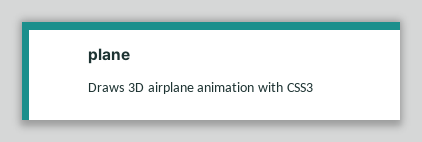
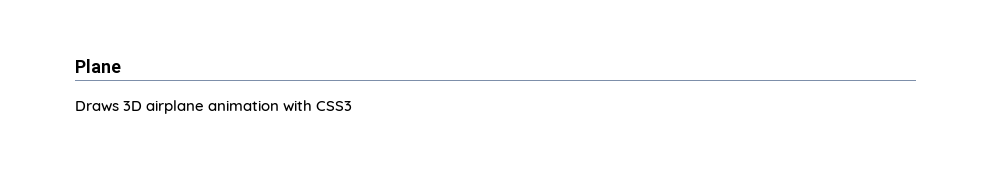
[88,48,130,64] plane -> [75,59,121,73] Plane

